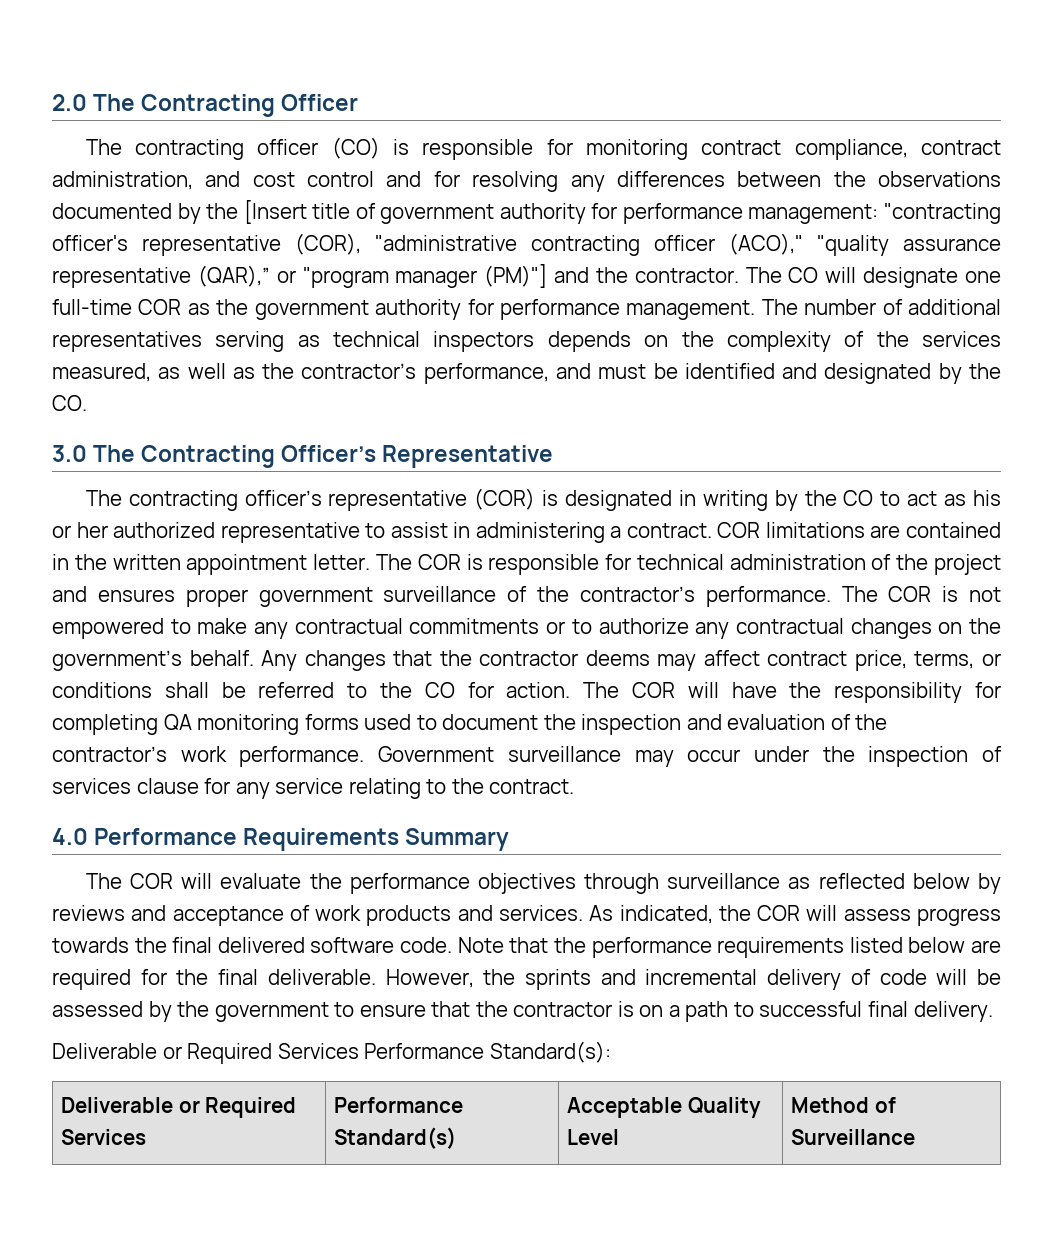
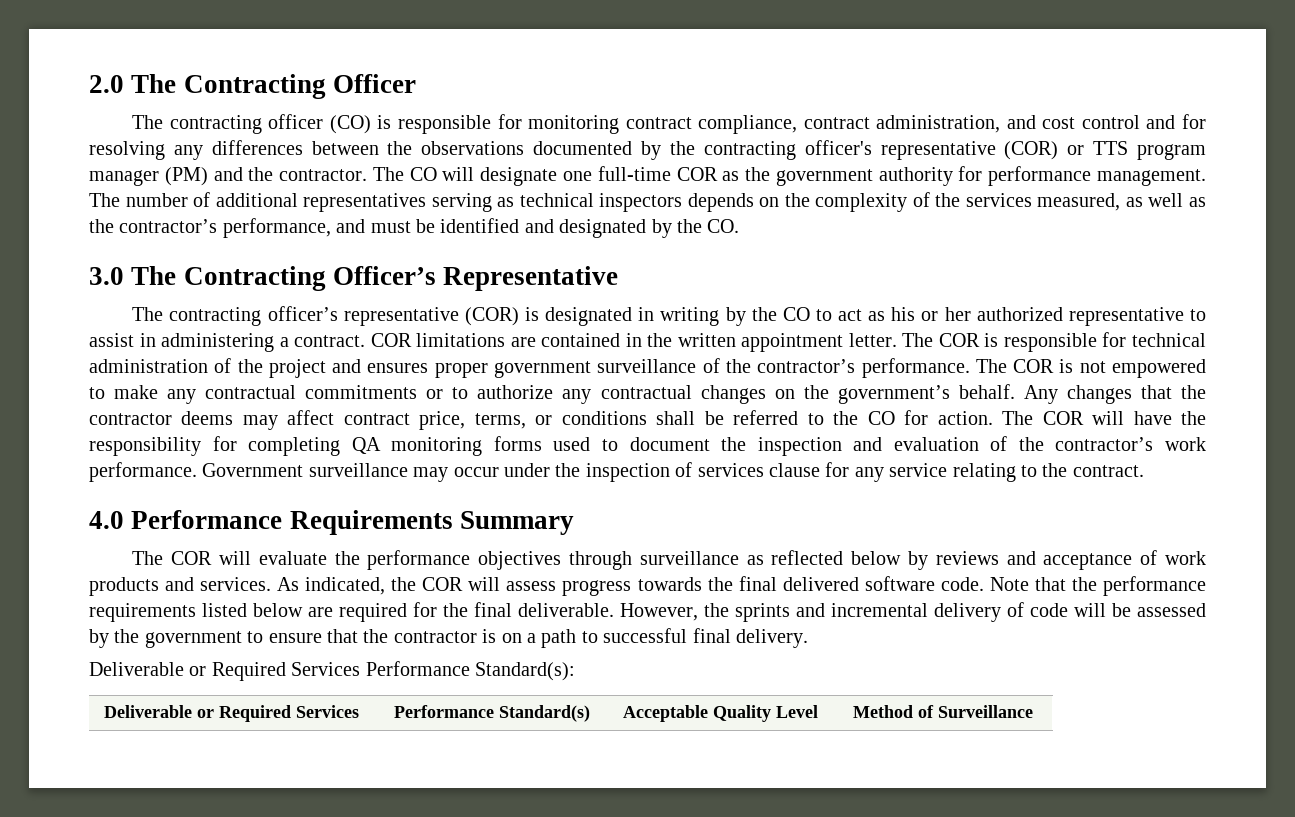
[243,200,1001,224] [52,233,1001,256] [52,264,548,288] [Insert title of government authority for performance management: "contracting officer's representative (COR), "administrative contracting officer (ACO)," "quality assurance representative (QAR),” or "program manager (PM)"] -> [703,140,1206,160] [89,167,208,186] contracting officer's representative (COR) or TTS program manager (PM)

